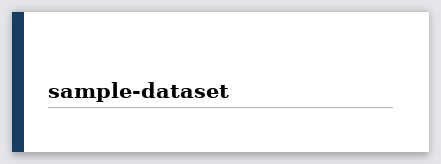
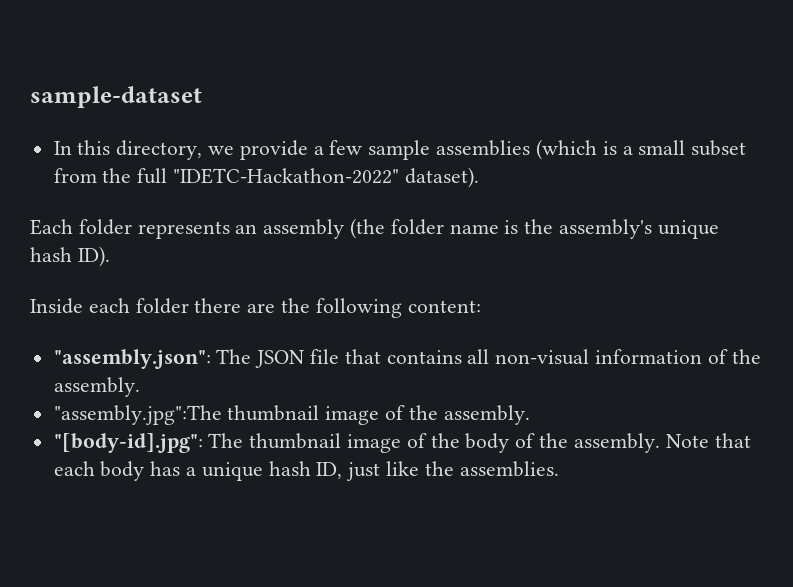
(229, 92) none -> [53,139,747,160] [53,167,479,188] [30,218,719,239] [30,246,110,267] [30,298,481,318] [53,349,761,369] [53,377,140,397] [53,405,530,425] [53,433,751,453] [53,461,559,481] // In this directory, we provide a few sample assemblies (which is a small subset from the full "IDETC-Hackathon-2022" dataset). // Each folder represents an assembly (the folder name is the assembly's unique hash ID). // Inside each folder there are the following content: // "assembly.json": The JSON file that contains all non-visual information of the assembly. // "assembly.jpg":The thumbnail image of the assembly. // "[body-id].jpg": The thumbnail image of the body of the assembly. Note that each body has a unique hash ID, just like the assemblies.

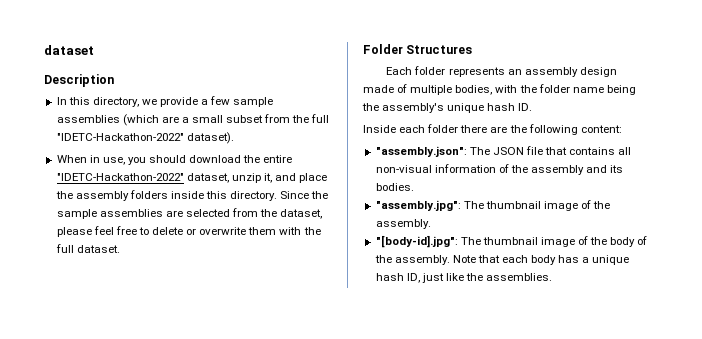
[30,86,202,108] sample-dataset -> [44,45,94,55] [44,74,114,87] dataset // Description
[602,141,617,155] is -> [161,116,179,123] are
(479, 177) none -> [56,155,293,165] [56,173,328,183] [55,190,329,201] [56,208,323,219] [56,226,321,237] [55,244,120,253] [363,44,473,54] // When in use, you should download the entire "IDETC-Hackathon-2022" dataset, unzip it, and place the assembly folders inside this directory. Since the sample assemblies are selected from the dataset, please feel free to delete or overwrite them with the full dataset. // Folder Structures
[350,218,386,239] (the -> [579,67,617,77] [363,84,537,95] design made of multiple bodies, with the
[504,220,519,234] is -> [606,85,636,95] being
[77,246,110,267] ID). -> [518,103,533,111] ID.
[53,377,140,397] [53,405,222,425] assembly. // "assembly.jpg":The -> [531,165,624,175] [375,183,414,191] [375,200,484,211] assembly and its bodies. // "assembly.jpg": The

